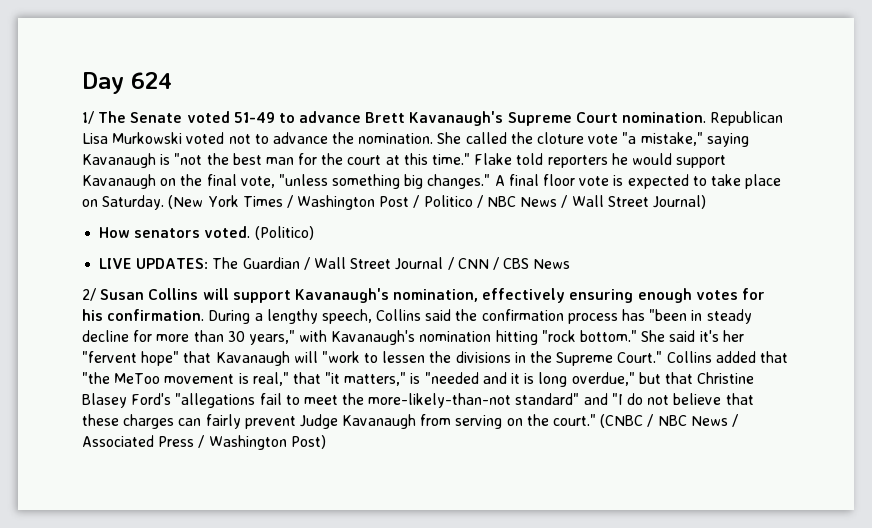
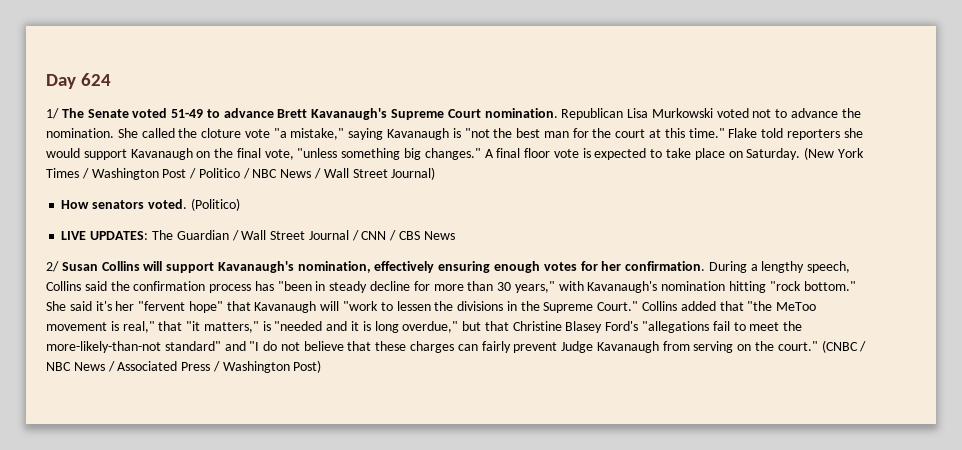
[611,153,628,165] he -> [843,128,863,138] she
[82,309,103,321] his -> [601,261,622,271] her

